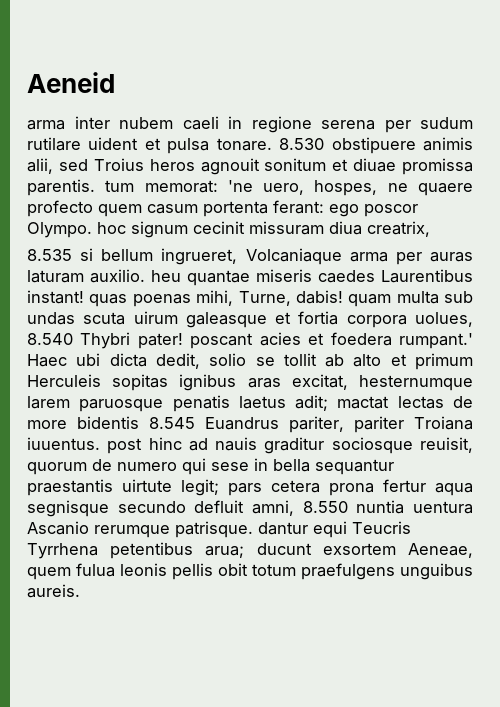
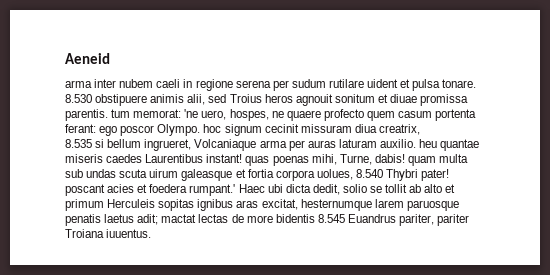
[107,437,473,454] [27,458,394,475] [27,479,473,496] [27,500,474,517] [27,521,411,538] [27,542,473,559] [27,563,473,580] [27,584,80,598] post hinc ad nauis graditur sociosque reuisit, quorum de numero qui sese in bella sequantur praestantis uirtute legit; pars cetera prona fertur aqua segnisque secundo defluit amni, 8.550 nuntia uentura Ascanio rerumque patrisque. dantur equi Teucris Tyrrhena petentibus arua; ducunt exsortem Aeneae, quem fulua leonis pellis obit totum praefulgens unguibus aureis. -> (152, 233) none

